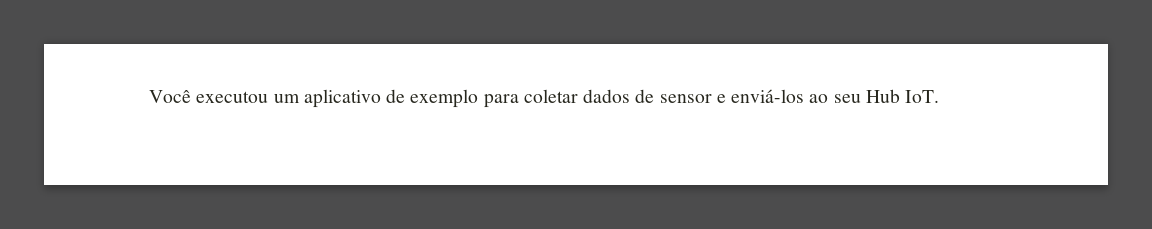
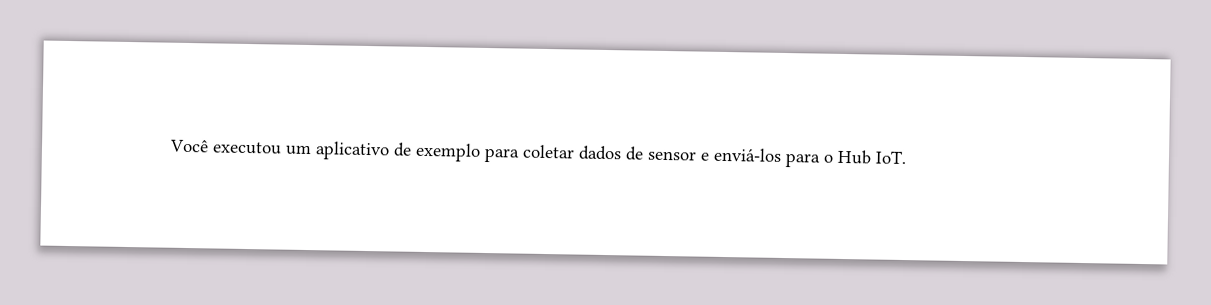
[809,94,861,103] ao seu -> [785,153,834,168] para o

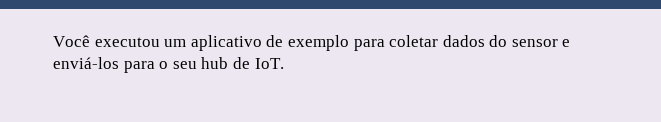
[625,146,645,161] de -> [489,35,508,47] do
[837,149,873,165] Hub -> [172,57,250,69] seu hub de

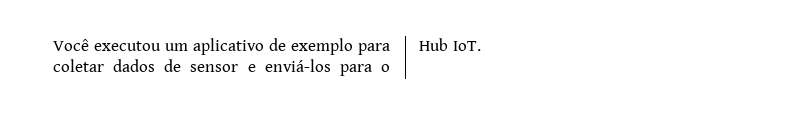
[489,35,508,47] do -> [164,59,182,72] de
[172,57,250,69] seu hub de -> [419,38,448,51] Hub

